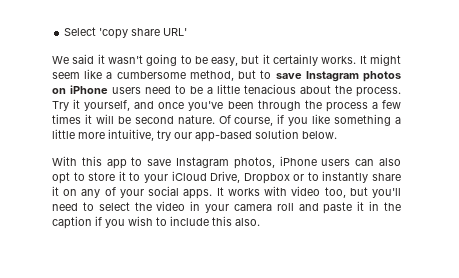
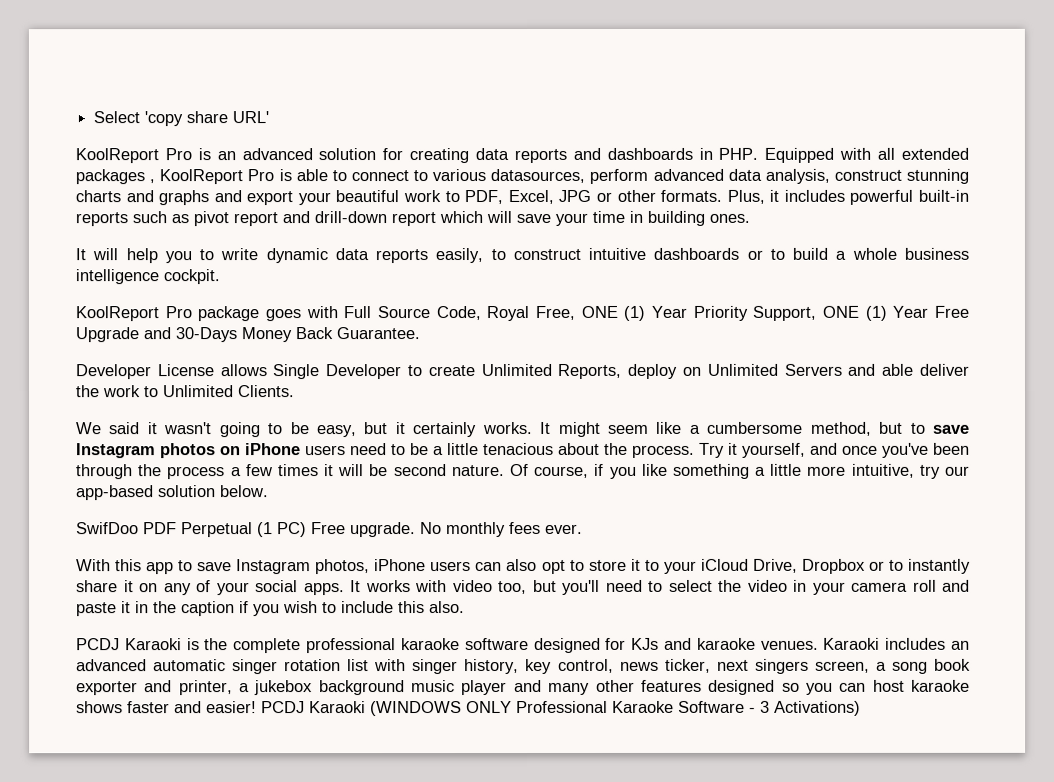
(188, 32) none -> [75,147,969,164] [75,168,969,185] [75,189,969,206] [75,210,750,227] [75,247,970,264] [75,269,220,285] [75,305,969,322] [75,327,420,343] [75,363,969,380] [75,385,295,398] // KoolReport Pro is an advanced solution for creating data reports and dashboards in PHP. Equipped with all extended packages , KoolReport Pro is able to connect to various datasources, perform advanced data analysis, construct stunning charts and graphs and export your beautiful work to PDF, Excel, JPG or other formats. Plus, it includes powerful built-in reports such as pivot report and drill-down report which will save your time in building ones. // It will help you to write dynamic data reports easily, to construct intuitive dashboards or to build a whole business intelligence cockpit. // KoolReport Pro package goes with Full Source Code, Royal Free, ONE (1) Year Priority Support, ONE (1) Year Free Upgrade and 30-Days Money Back Guarantee. // Developer License allows Single Developer to create Unlimited Reports, deploy on Unlimited Servers and able deliver the work to Unlimited Clients.
(337, 135) none -> [76,521,583,538] // SwifDoo PDF Perpetual (1 PC) Free upgrade. No monthly fees ever.
(260, 222) none -> [76,637,970,654] [76,658,971,675] [76,679,971,696] [76,700,861,717] // PCDJ Karaoki is the complete professional karaoke software designed for KJs and karaoke venues. Karaoki includes an advanced automatic singer rotation list with singer history, key control, news ticker, next singers screen, a song book exporter and printer, a jukebox background music player and many other features designed so you can host karaoke shows faster and easier! PCDJ Karaoki (WINDOWS ONLY Professional Karaoke Software - 3 Activations)

